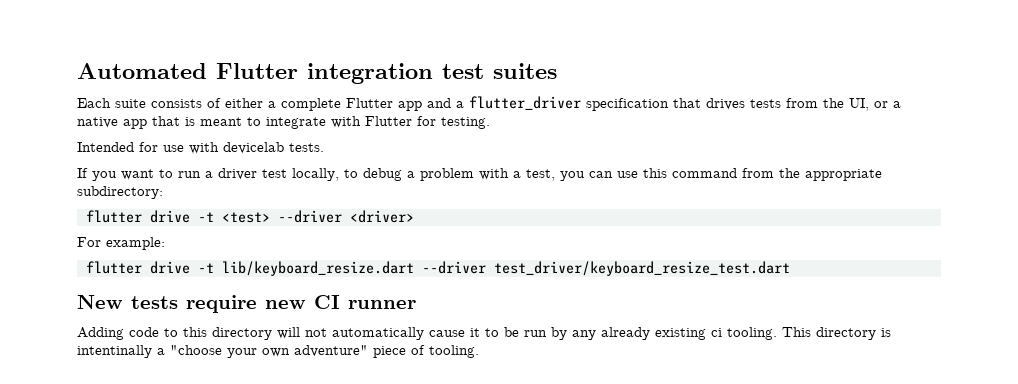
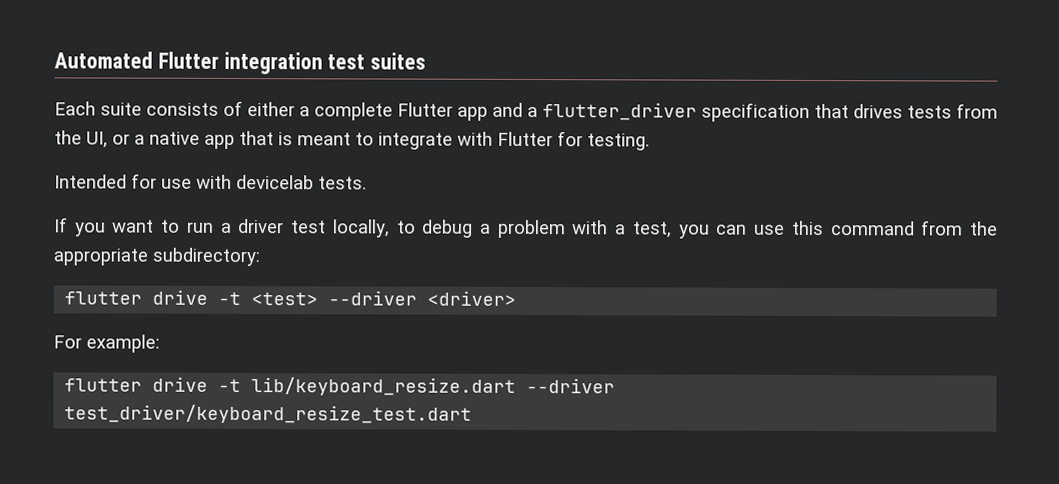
[77,295,416,313] [77,327,891,340] [77,345,479,358] // New tests require new CI runner // Adding code to this directory will not automatically cause it to be run by any already existing ci tooling. This directory is intentinally a "choose your own adventure" piece of tooling. -> (473, 414) none

